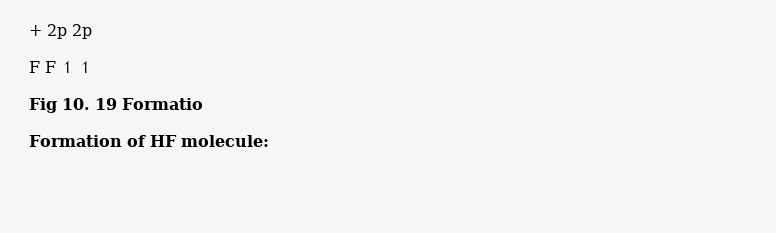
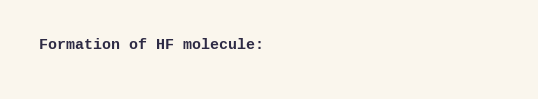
[29,24,92,39] [29,61,92,73] [29,98,203,113] + 2p 2p // F F ↿ ↿ // Fig 10. 19 Formatio // -> (39, 43) none

